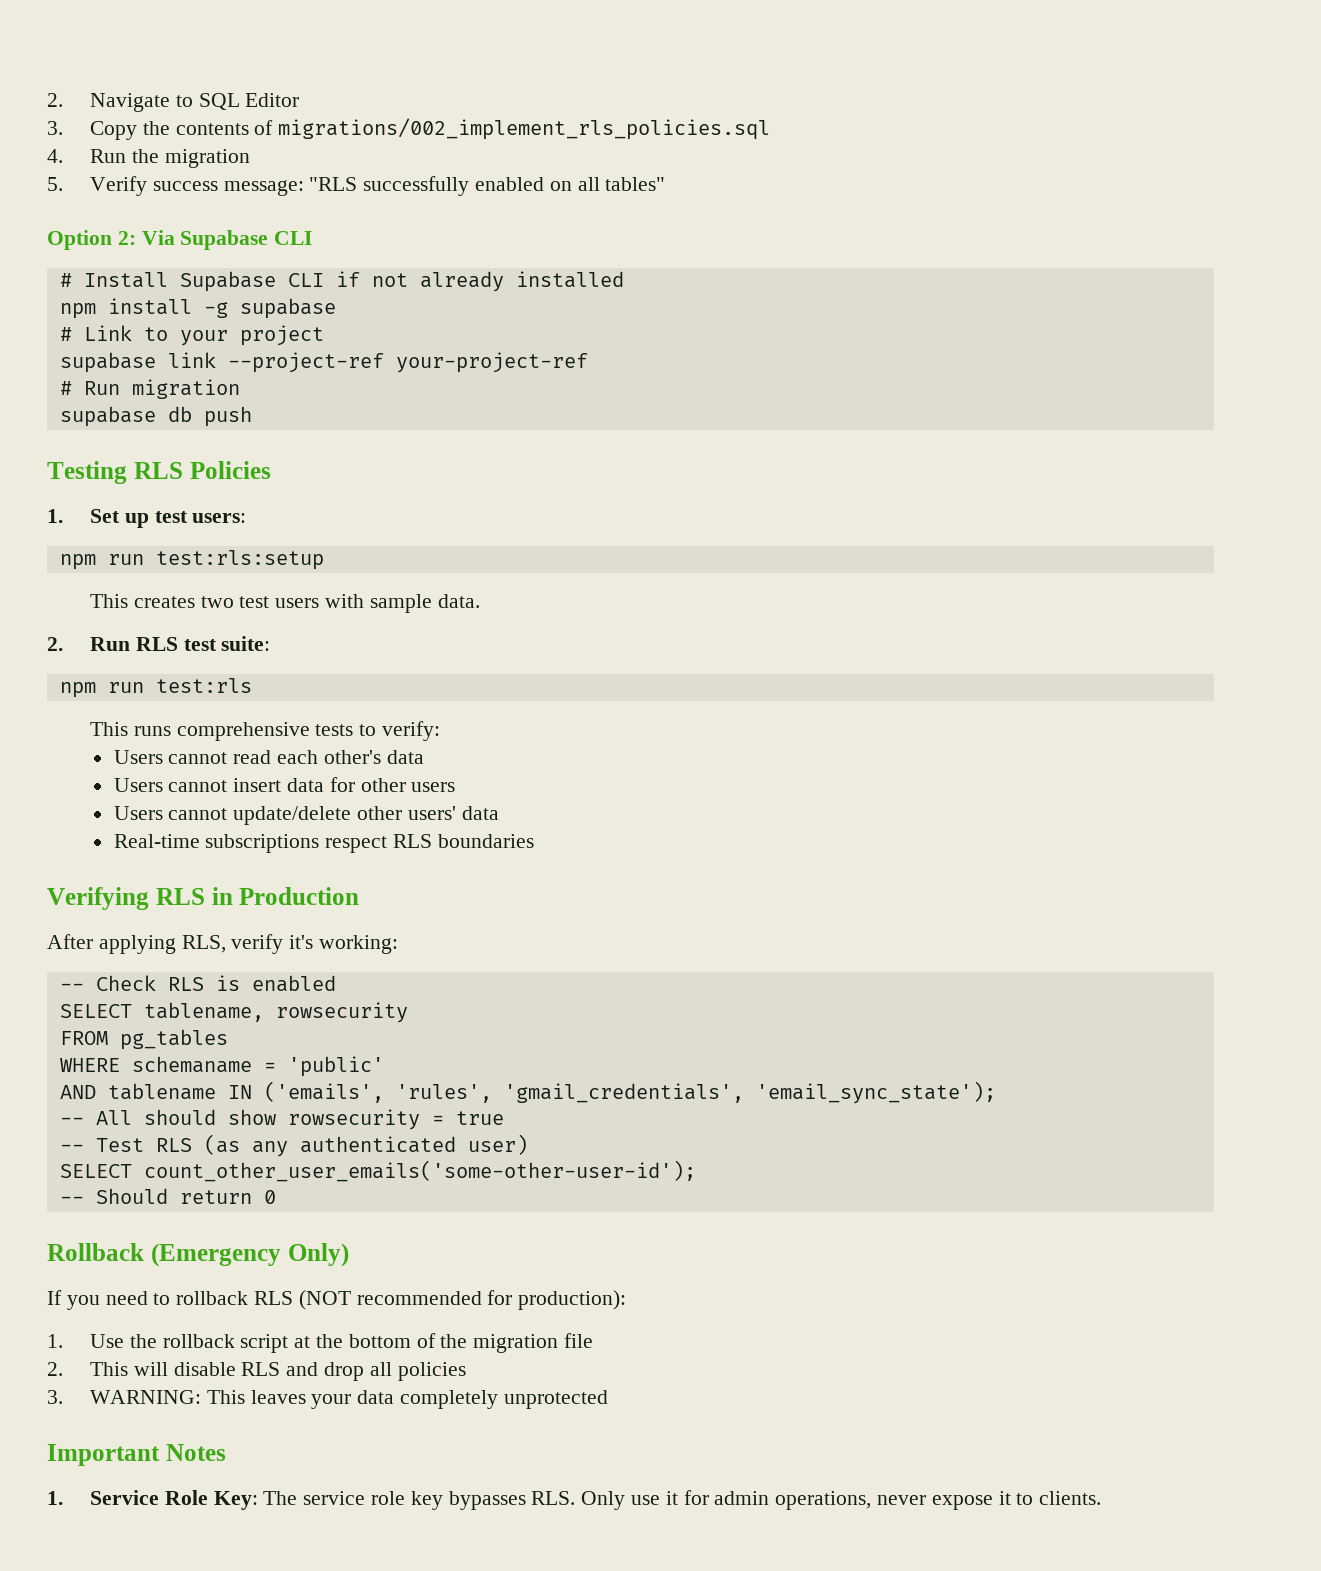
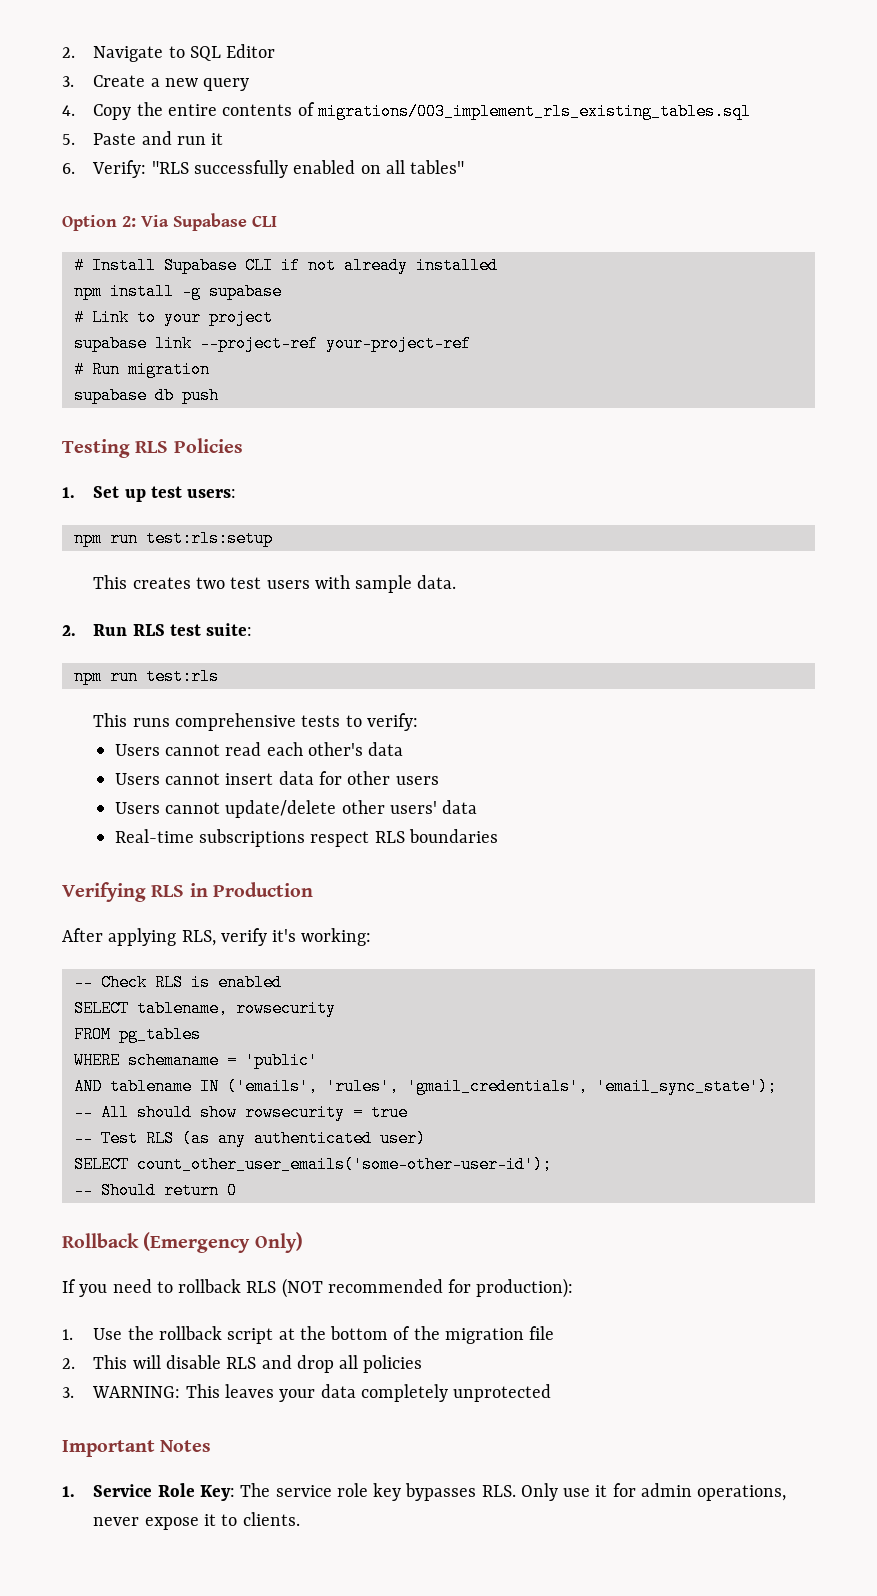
(63, 128) none -> [93,75,250,91] [62,105,75,116] Create a new query // 4.
(170, 128) none -> [168,104,218,116] entire
[278,118,771,140] [47,149,250,168] [47,176,304,196] migrations/002_implement_rls_policies.sql // 4. Run the migration // 5. Verify success message: -> [317,103,751,120] [62,131,224,145] [62,160,147,178] migrations/003_implement_rls_existing_tables.sql // 5. Paste and run it // 6. Verify:

